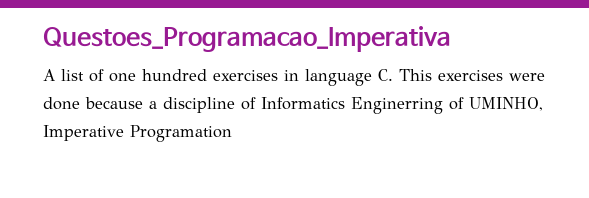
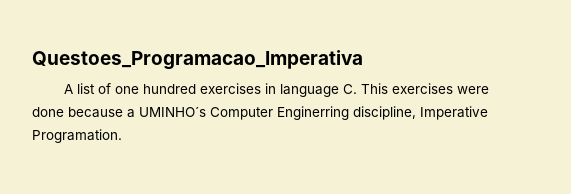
[163,97,543,114] [43,125,232,142] discipline of Informatics Enginerring of UMINHO, Imperative Programation -> [139,106,488,120] [32,129,122,143] UMINHO´s Computer Enginerring discipline, Imperative Programation.

